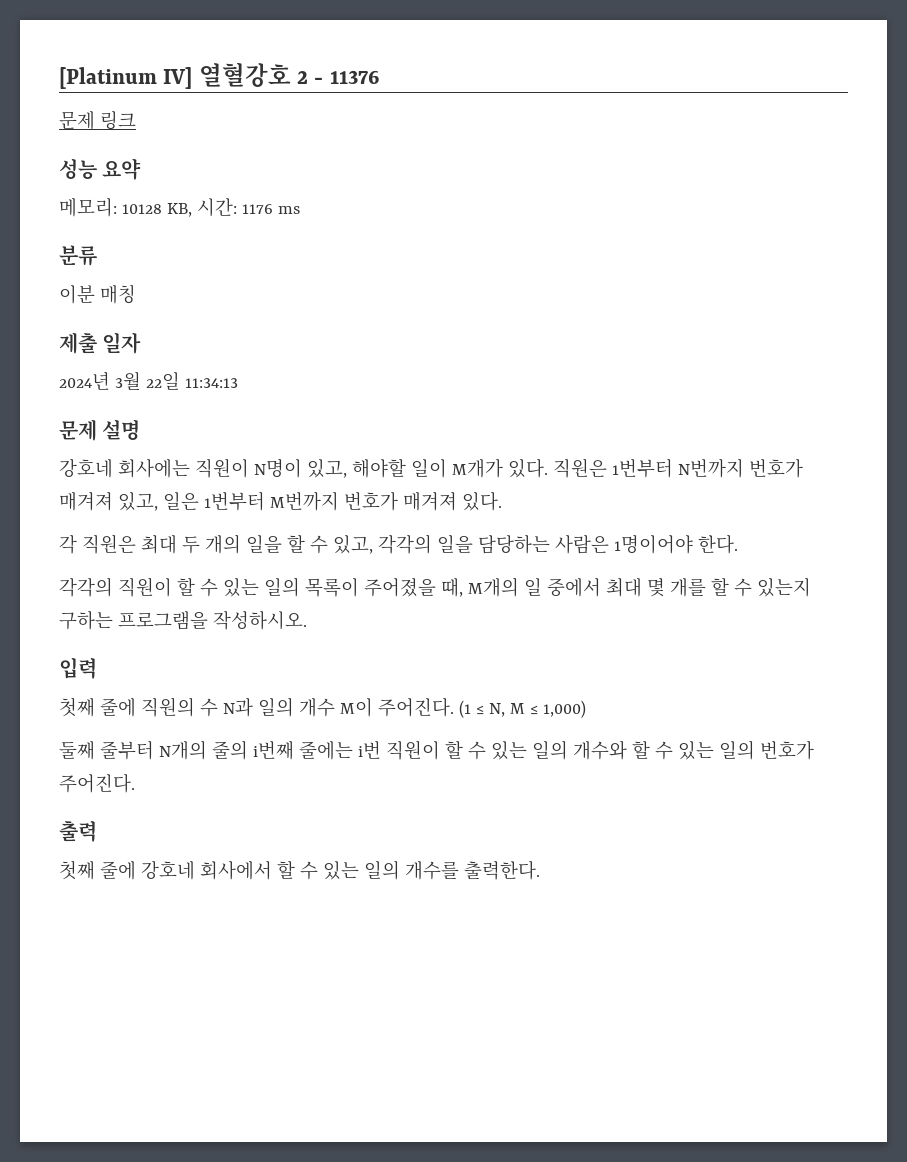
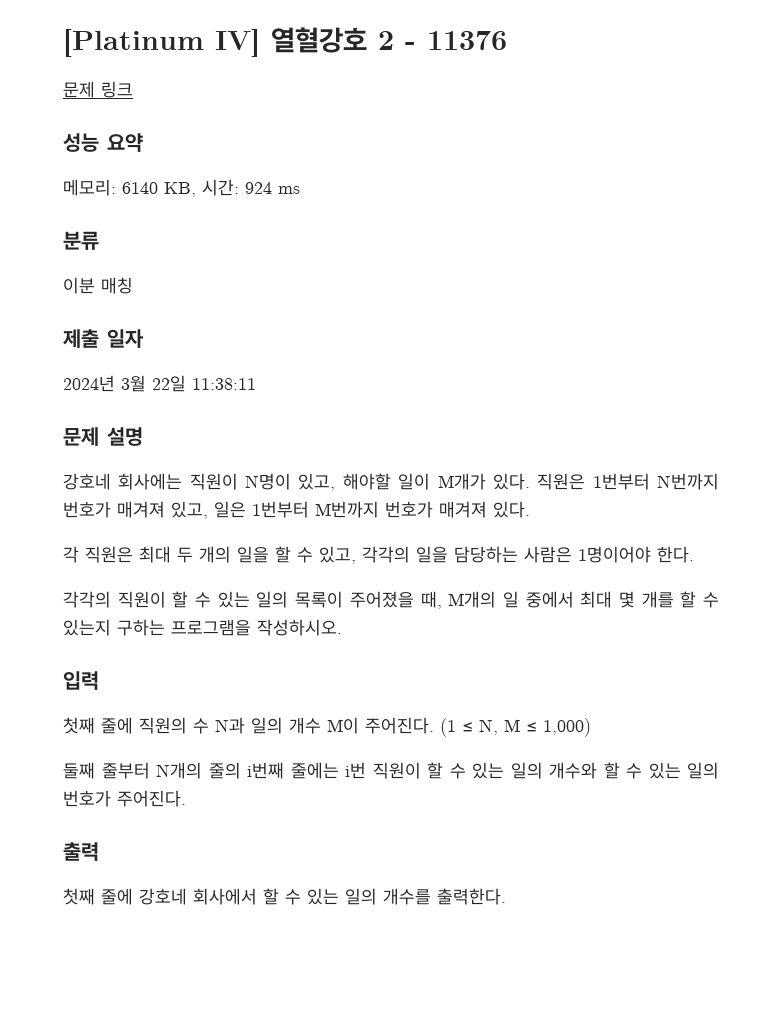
[121,204,162,214] 10128 -> [122,182,158,194] 6140
[241,204,273,214] 1176 -> [245,182,272,194] 924
[184,378,238,388] 11:34:13 -> [192,378,256,390] 11:38:11

